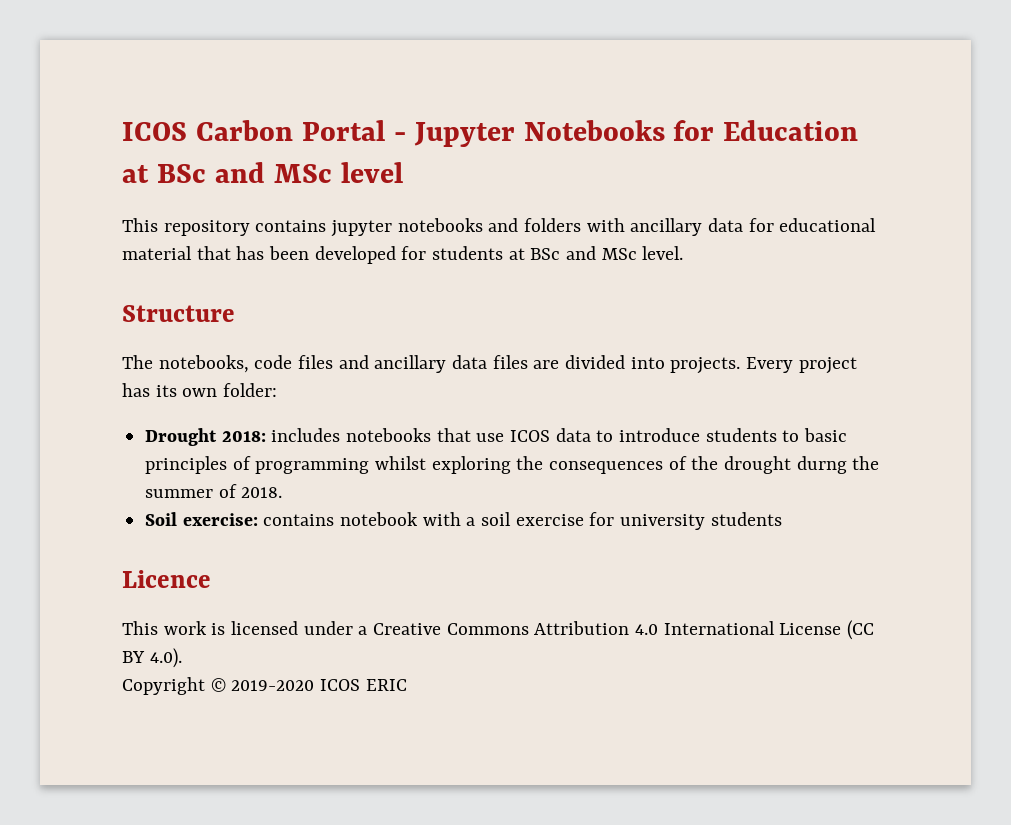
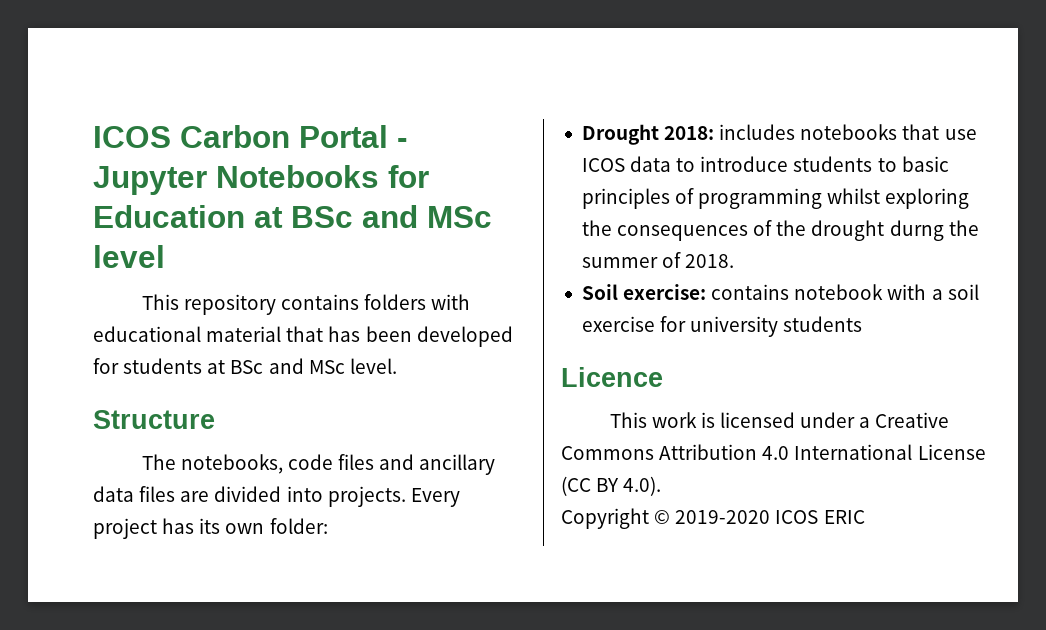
[331,218,774,237] jupyter notebooks and folders with ancillary data for -> [364,294,471,310] folders with

